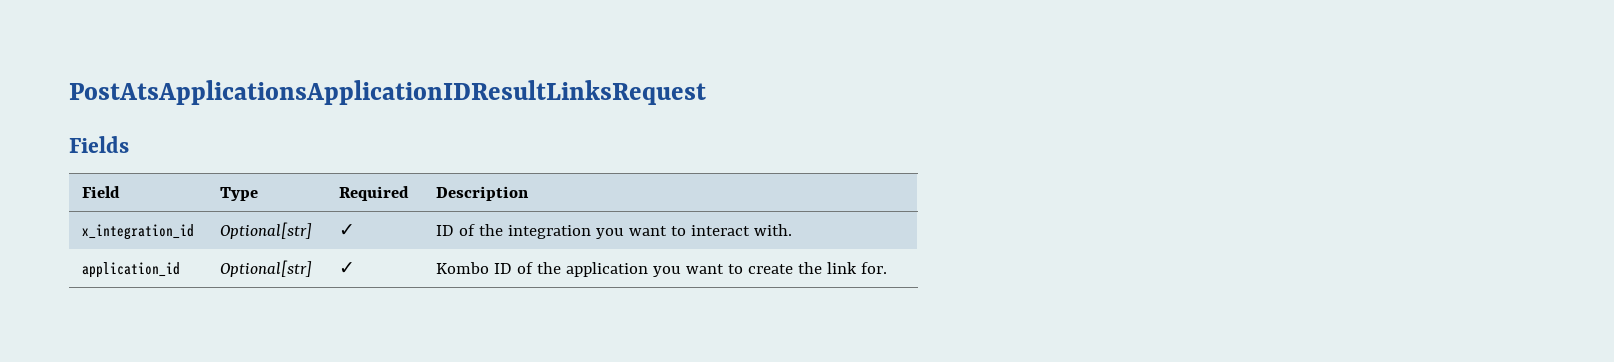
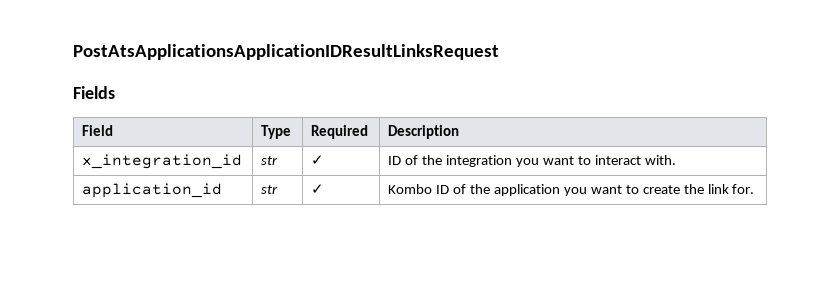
[219,222,312,239] Optional[str] -> [261,156,279,165] str
[219,260,312,277] Optional[str] -> [261,185,279,194] str

